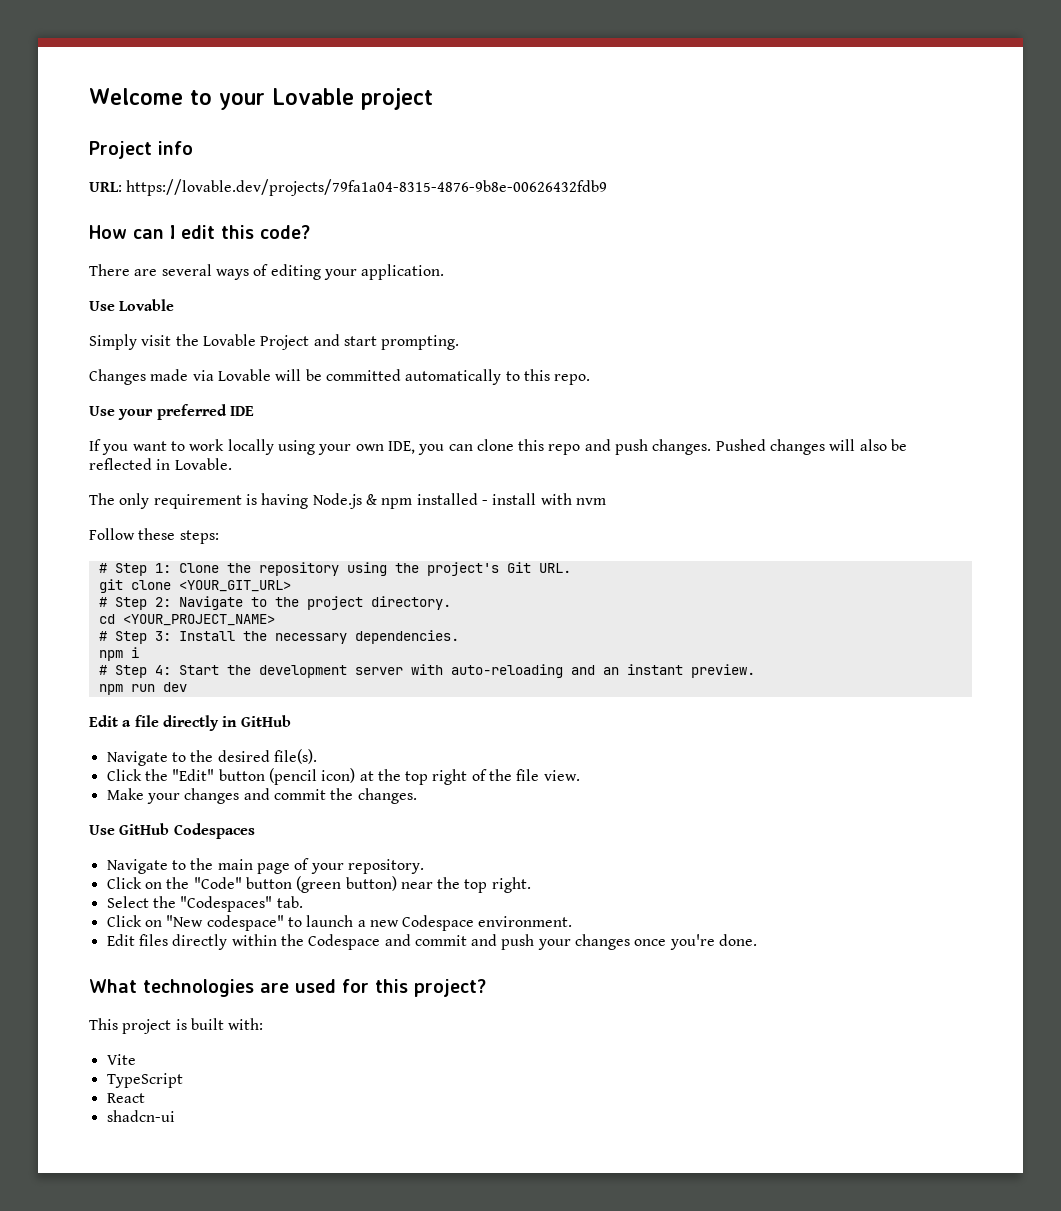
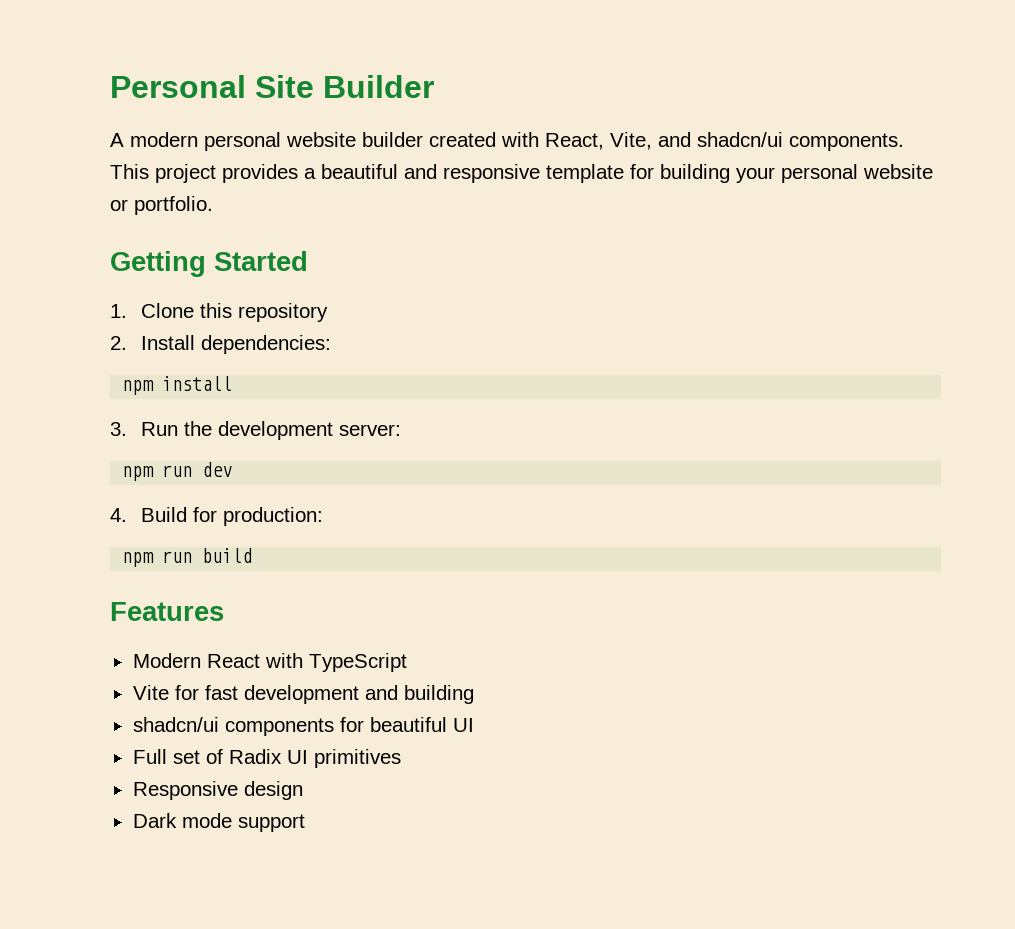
[89,88,433,110] [89,141,193,159] [89,179,608,196] [89,225,310,239] [89,264,445,280] [89,299,175,311] [89,334,460,350] [89,369,591,385] [89,404,254,420] [89,439,908,455] [89,458,232,470] [89,493,606,509] [89,528,219,544] [98,562,571,576] [98,579,291,593] [98,596,451,610] [98,614,275,626] [98,630,459,644] [98,647,139,661] [98,664,755,678] [98,682,187,695] [89,715,291,731] [106,749,317,766] [106,768,580,785] [106,788,417,804] [89,823,255,839] [106,858,424,874] [106,876,531,893] [106,896,303,912] [106,915,573,931] [106,934,758,950] [89,979,486,997] [89,1018,264,1034] [106,1054,136,1065] [106,1073,183,1088] [106,1093,145,1103] [106,1110,175,1122] Welcome to your Lovable project // Project info // URL: https://lovable.dev/projects/79fa1a04-8315-4876-9b8e-00626432fdb9 // How can I edit this code? // There are several ways of editing your application. // Use Lovable // Simply visit the Lovable Project and start prompting. // Changes made via Lovable will be committed automatically to this repo. // Use your preferred IDE // If you want to work locally using your own IDE, you can clone this repo and push changes. Pushed changes will also be reflected in Lovable. // The only requirement is having Node.js & npm installed - install with nvm // Follow these steps: // # Step 1: Clone the repository using the project's Git URL. // git clone <YOUR_GIT_URL> // # Step 2: Navigate to the project directory. // cd <YOUR_PROJECT_NAME> // # Step 3: Install the necessary dependencies. // npm i // # Step 4: Start the development server with auto-reloading and an instant preview. // npm run dev // Edit a file directly in GitHub // Navigate to the desired file(s). // Click the "Edit" button (pencil icon) at the top right of the file view. // Make your changes and commit the changes. // Use GitHub Codespaces // Navigate to the main page of your repository. // Click on the "Code" button (green button) near the top right. // Select the "Codespaces" tab. // Click on "New codespace" to launch a new Codespace environment. // Edit files directly within the Codespace and commit and push your changes once you're done. // What technologies are used for this project? // This project is built with: // Vite // TypeScript // React // shadcn-ui -> [110,75,434,98] [110,132,904,151] [110,164,933,183] [110,196,213,215] [110,251,308,277] [110,303,328,322] [110,335,331,354] [122,376,233,395] [110,421,401,440] [122,462,233,481] [110,507,323,526] [122,548,253,567] [110,602,224,621] [132,653,407,672] [132,685,474,704] [132,717,474,736] [132,749,401,768] [132,781,303,800] [132,813,305,832] Personal Site Builder // A modern personal website builder created with React, Vite, and shadcn/ui components. This project provides a beautiful and responsive template for building your personal website or portfolio. // Getting Started // 1. Clone this repository // 2. Install dependencies: // npm install // 3. Run the development server: // npm run dev // 4. Build for production: // npm run build // Features // Modern React with TypeScript // Vite for fast development and building // shadcn/ui components for beautiful UI // Full set of Radix UI primitives // Responsive design // Dark mode support

